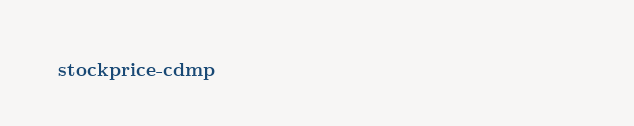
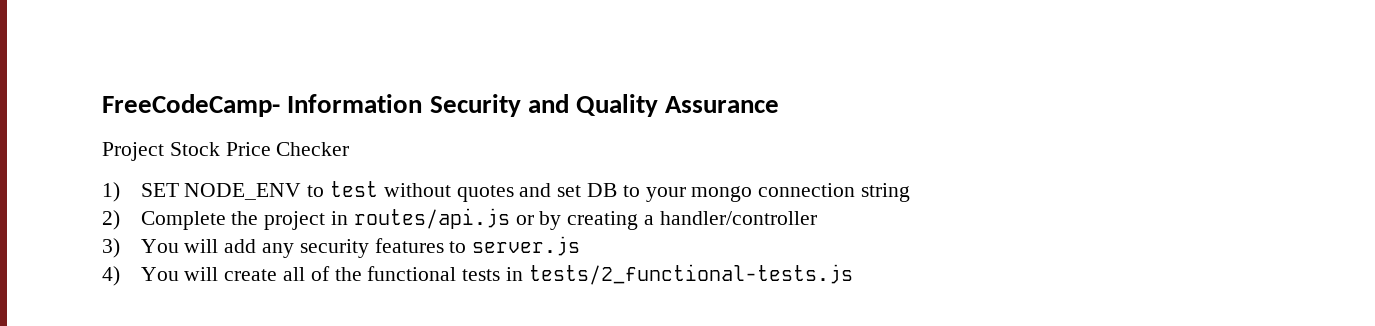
[58,63,215,80] stockprice-cdmp -> [102,94,780,117] [102,142,350,161] [102,181,911,202] [102,208,817,230] [102,236,581,258] [102,264,853,286] FreeCodeCamp- Information Security and Quality Assurance // Project Stock Price Checker // 1) SET NODE_ENV to test without quotes and set DB to your mongo connection string // 2) Complete the project in routes/api.js or by creating a handler/controller // 3) You will add any security features to server.js // 4) You will create all of the functional tests in tests/2_functional-tests.js

